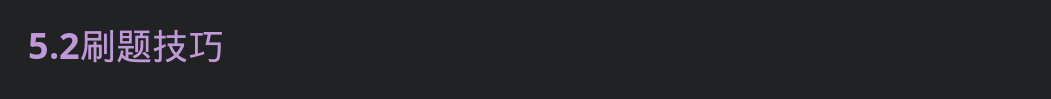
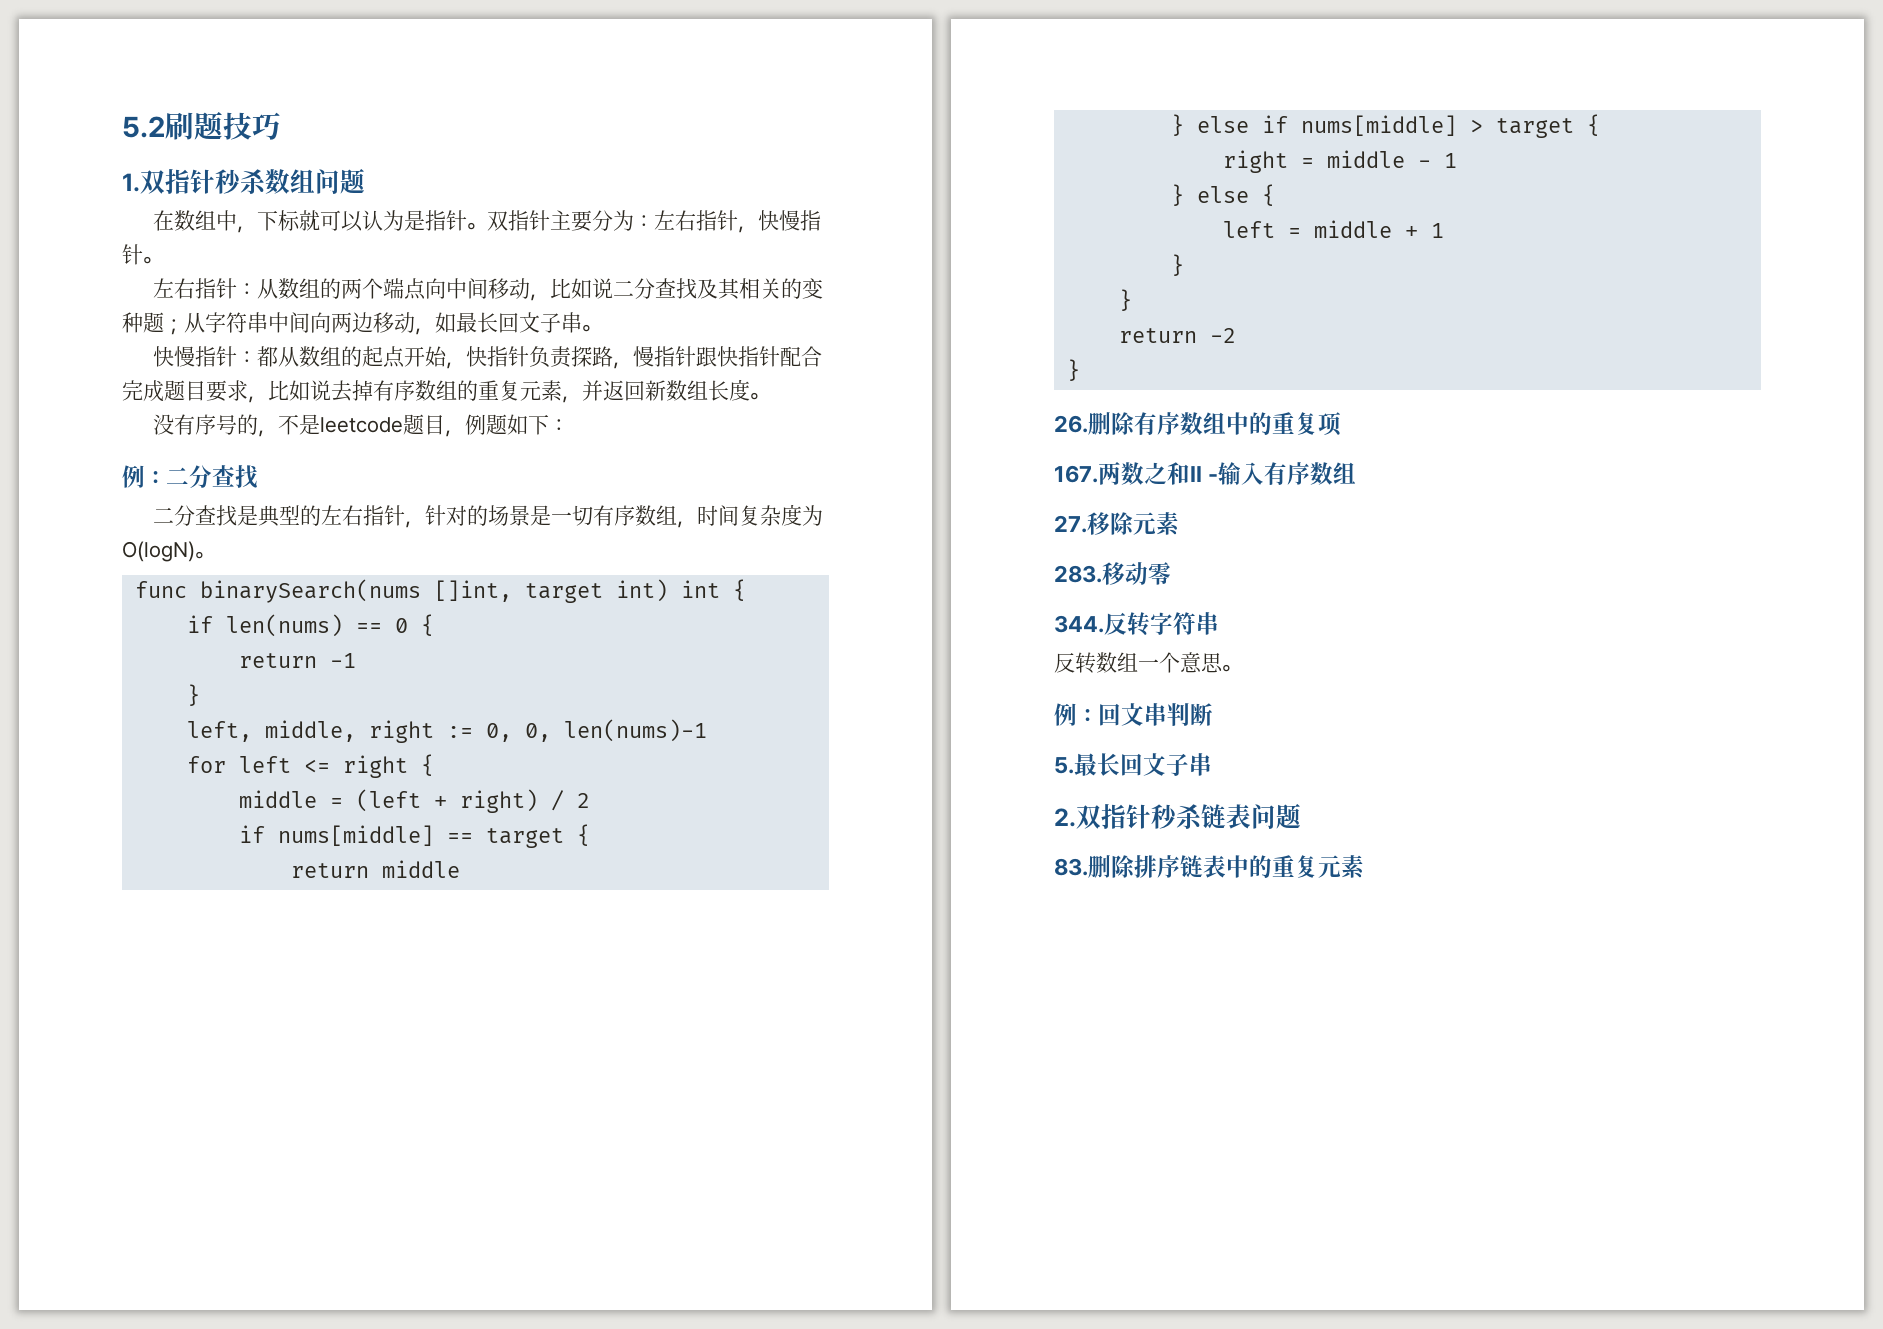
(224, 47) none -> [122,168,365,194] [153,210,822,233] [122,244,163,265] [153,278,824,301] [122,312,602,335] [153,346,823,369] [122,379,770,403] [153,414,570,437] [122,465,258,489] [153,504,824,528] [122,541,215,562] [134,579,746,603] [186,614,434,637] [238,653,356,668] [186,684,200,706] [186,719,707,743] [186,754,434,778] [238,789,590,813] [238,824,590,848] [290,860,460,878] [1170,114,1600,138] [1222,150,1457,173] [1170,184,1275,206] [1222,220,1444,238] [1170,254,1184,276] [1118,289,1132,311] [1118,328,1236,343] [1066,359,1080,381] [1054,412,1342,436] [1054,462,1357,485] [1054,512,1179,535] [1054,562,1171,585] [1054,612,1219,636] [1054,652,1242,674] [1054,703,1213,726] [1054,753,1212,776] [1054,803,1301,829] [1054,855,1364,878] // 1.双指针秒杀数组问题 // 在数组中，下标就可以认为是指针。双指针主要分为：左右指针，快慢指针。 // 左右指针：从数组的两个端点向中间移动，比如说二分查找及其相关的变种题；从字符串中间向两边移动，如最长回文子串。 // 快慢指针：都从数组的起点开始，快指针负责探路，慢指针跟快指针配合完成题目要求，比如说去掉有序数组的重复元素，并返回新数组长度。 // 没有序号的，不是leetcode题目，例题如下： // 例：二分查找 // 二分查找是典型的左右指针，针对的场景是一切有序数组，时间复杂度为O(logN)。 // func binarySearch(nums []int, target int) int { // if len(nums) == 0 { // return -1 // } // left, middle, right := 0, 0, len(nums)-1 // for left <= right { // middle = (left + right) / 2 // if nums[middle] == target { // return middle // } else if nums[middle] > target { // right = middle - 1 // } else { // left = middle + 1 // } // } // return -2 // } // 26.删除有序数组中的重复项 // 167.两数之和II -输入有序数组 // 27.移除元素 // 283.移动零 // 344.反转字符串 // 反转数组一个意思。 // 例：回文串判断 // 5.最长回文子串 // 2.双指针秒杀链表问题 // 83.删除排序链表中的重复元素

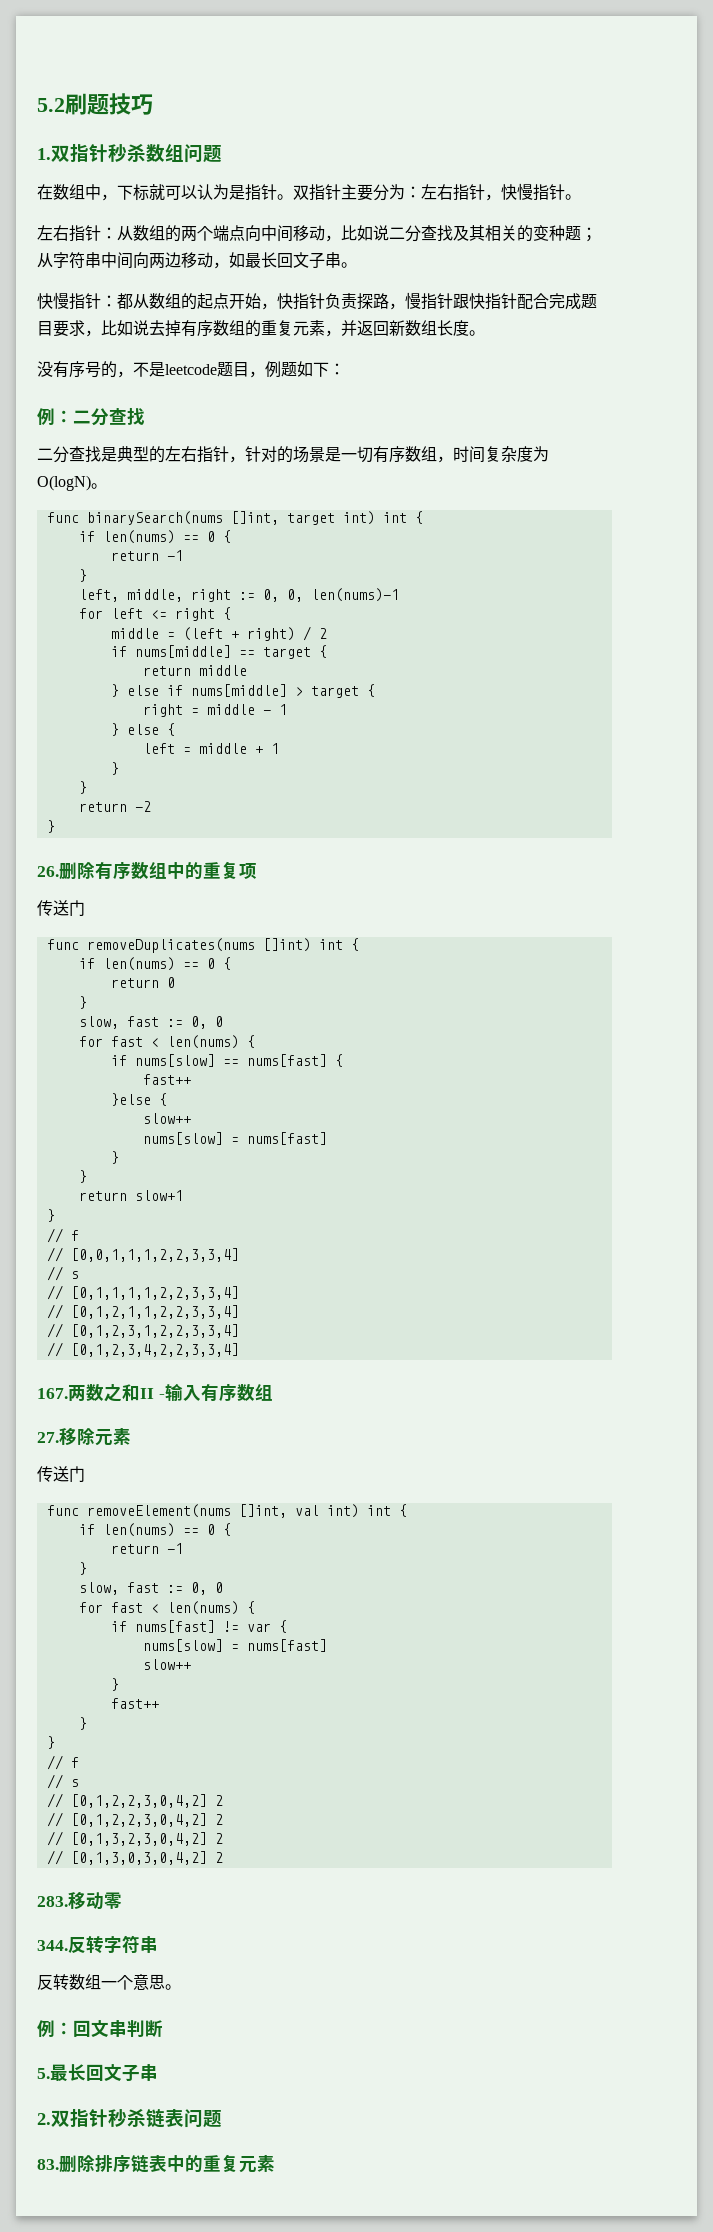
(1342, 424) none -> [37,900,85,916] [46,938,359,953] [78,957,231,971] [110,977,175,988] [78,996,87,1009] [78,1016,223,1029] [78,1035,255,1049] [110,1054,343,1067] [142,1074,191,1085] [110,1093,167,1106] [142,1113,191,1124] [142,1132,327,1145] [110,1151,119,1164] [78,1170,87,1183] [78,1190,183,1201] [46,1209,55,1222] [46,1228,79,1243] [46,1247,239,1262] [46,1266,79,1281] [46,1285,239,1300] [46,1304,239,1319] [46,1323,239,1338] [46,1342,239,1357] // 传送门 // func removeDuplicates(nums []int) int { // if len(nums) == 0 { // return 0 // } // slow, fast := 0, 0 // for fast < len(nums) { // if nums[slow] == nums[fast] { // fast++ // }else { // slow++ // nums[slow] = nums[fast] // } // } // return slow+1 // } // // f // // [0,0,1,1,1,2,2,3,3,4] // // s // // [0,1,1,1,1,2,2,3,3,4] // // [0,1,2,1,1,2,2,3,3,4] // // [0,1,2,3,1,2,2,3,3,4] // // [0,1,2,3,4,2,2,3,3,4]
(1179, 523) none -> [37,1466,85,1482] [46,1504,407,1518] [78,1523,231,1537] [110,1543,183,1554] [78,1562,87,1575] [78,1582,223,1595] [78,1601,255,1615] [110,1620,287,1633] [142,1639,327,1652] [142,1659,191,1670] [110,1678,119,1691] [110,1698,159,1709] [78,1717,87,1730] [46,1736,55,1749] [46,1755,79,1770] [46,1774,79,1789] [46,1793,223,1808] [46,1812,223,1827] [46,1831,223,1846] [46,1850,223,1865] // 传送门 // func removeElement(nums []int, val int) int { // if len(nums) == 0 { // return -1 // } // slow, fast := 0, 0 // for fast < len(nums) { // if nums[fast] != var { // nums[slow] = nums[fast] // slow++ // } // fast++ // } // } // // f // // s // // [0,1,2,2,3,0,4,2] 2 // // [0,1,2,2,3,0,4,2] 2 // // [0,1,3,2,3,0,4,2] 2 // // [0,1,3,0,3,0,4,2] 2

